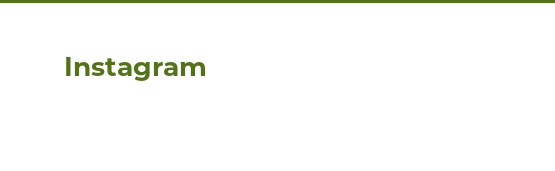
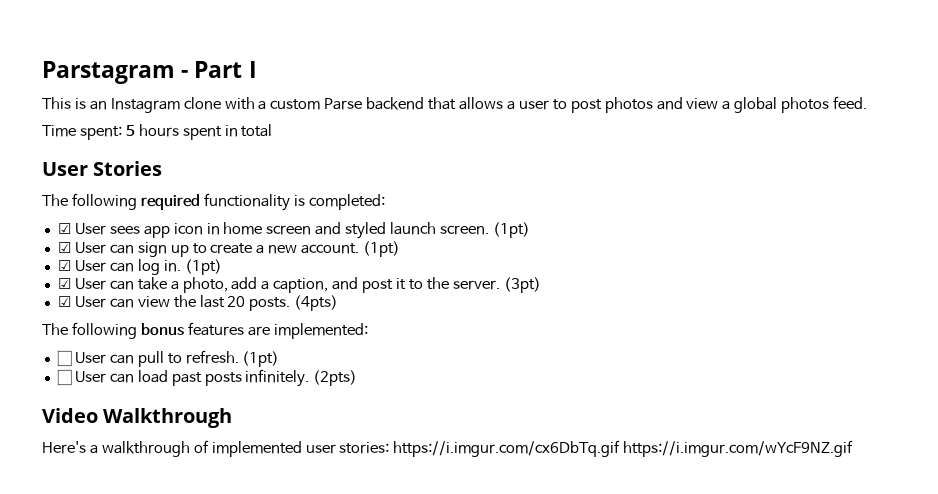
[64,57,207,81] Instagram -> [42,61,257,84] [42,96,868,113] [42,124,273,140] [42,161,163,176] [42,193,385,211] [57,222,530,239] [57,241,401,257] [57,259,222,275] [57,277,541,293] [57,295,339,311] [42,322,368,339] [56,350,280,367] [56,369,358,387] [42,408,233,428] [42,440,854,457] Parstagram - Part I // This is an Instagram clone with a custom Parse backend that allows a user to post photos and view a global photos feed. // Time spent: 5 hours spent in total // User Stories // The following required functionality is completed: // ☑ User sees app icon in home screen and styled launch screen. (1pt) // ☑ User can sign up to create a new account. (1pt) // ☑ User can log in. (1pt) // ☑ User can take a photo, add a caption, and post it to the server. (3pt) // ☑ User can view the last 20 posts. (4pts) // The following bonus features are implemented: // ☐ User can pull to refresh. (1pt) // ☐ User can load past posts infinitely. (2pts) // Video Walkthrough // Here's a walkthrough of implemented user stories: https://i.imgur.com/cx6DbTq.gif https://i.imgur.com/wYcF9NZ.gif

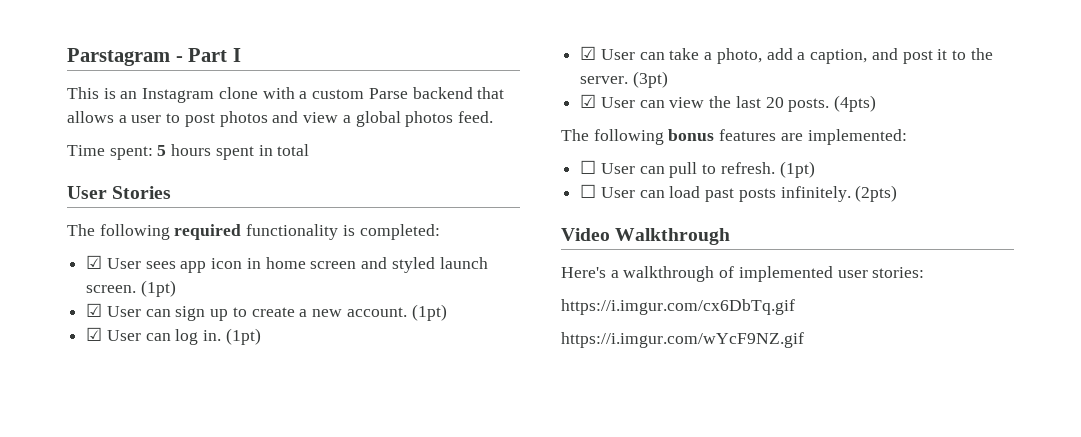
(390, 448) none -> (925, 272) //
(621, 448) none -> (795, 307) //

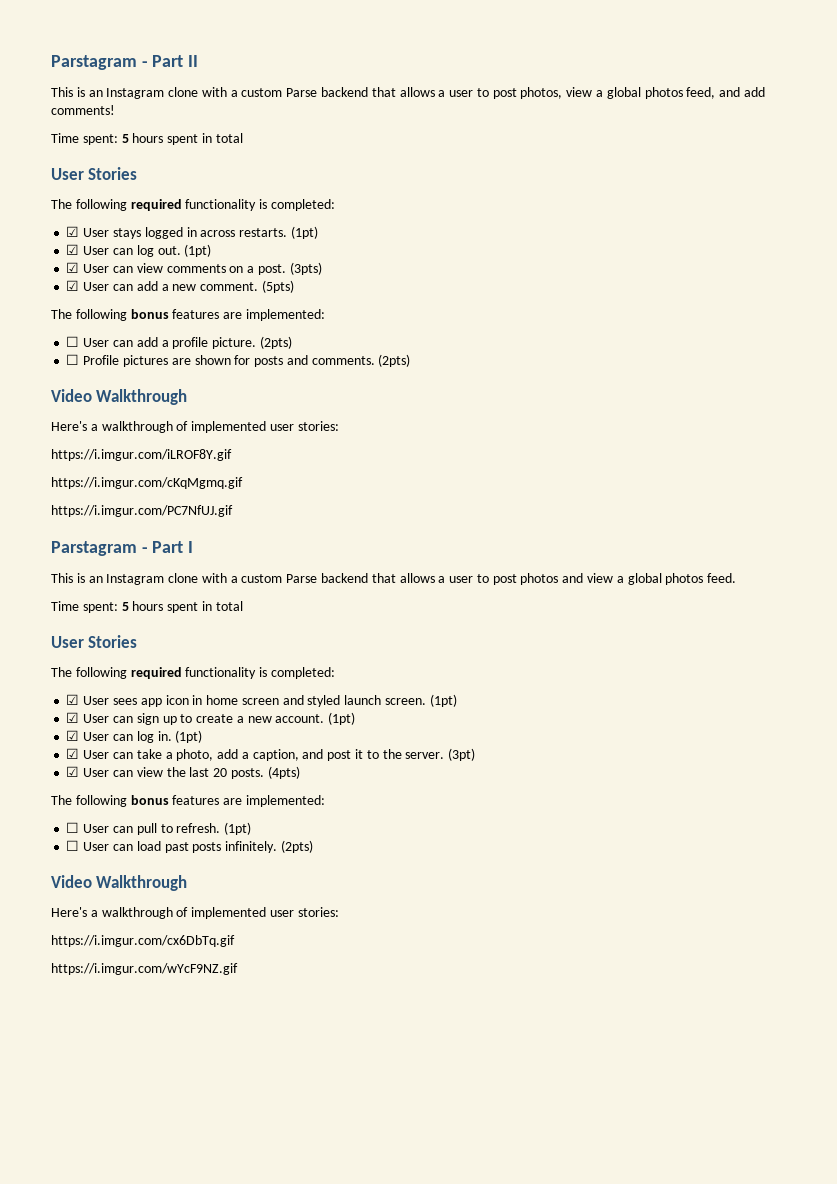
[67,48,228,66] Parstagram - Part -> [51,55,199,70] [51,87,765,99] [51,105,115,115] [51,133,243,145] [51,167,138,180] [51,199,335,211] [66,226,318,239] [66,244,212,257] [66,262,322,275] [66,280,294,293] [51,309,325,321] [66,336,292,349] [66,354,411,367] [51,389,188,405] [51,421,339,433] [51,449,232,461] [51,477,243,489] [51,505,233,517] [51,541,184,556] Parstagram - Part II // This is an Instagram clone with a custom Parse backend that allows a user to post photos, view a global photos feed, and add comments! // Time spent: 5 hours spent in total // User Stories // The following required functionality is completed: // ☑ User stays logged in across restarts. (1pt) // ☑ User can log out. (1pt) // ☑ User can view comments on a post. (3pts) // ☑ User can add a new comment. (5pts) // The following bonus features are implemented: // ☐ User can add a profile picture. (2pts) // ☐ Profile pictures are shown for posts and comments. (2pts) // Video Walkthrough // Here's a walkthrough of implemented user stories: // https://i.imgur.com/iLROF8Y.gif // https://i.imgur.com/cKqMgmq.gif // https://i.imgur.com/PC7NfUJ.gif // Parstagram - Part

